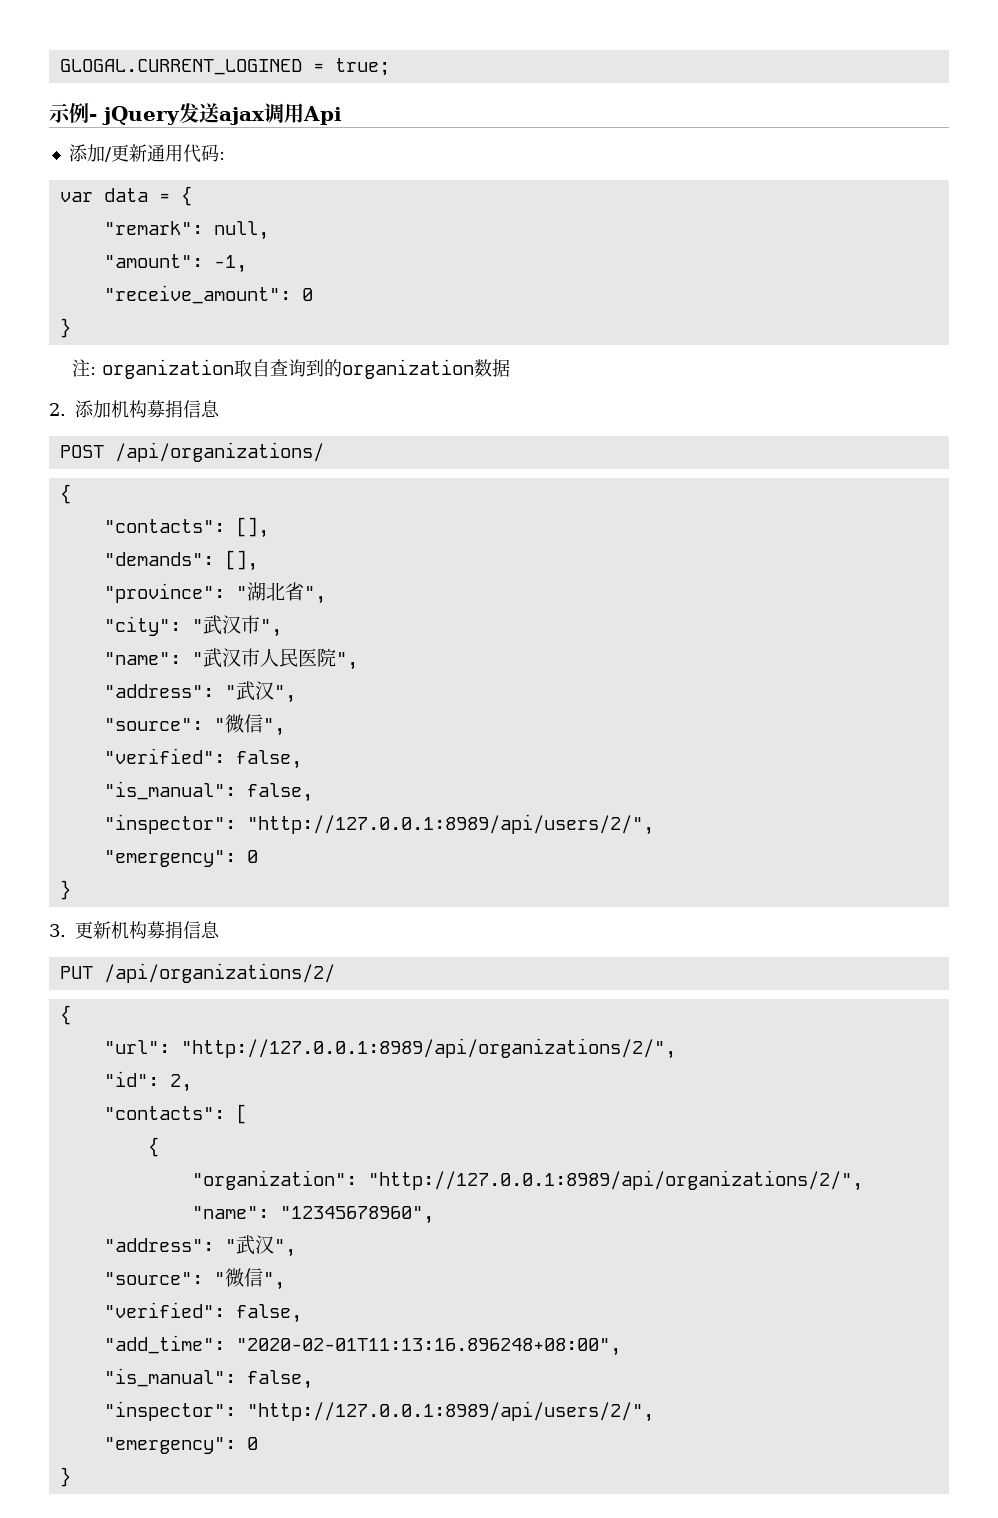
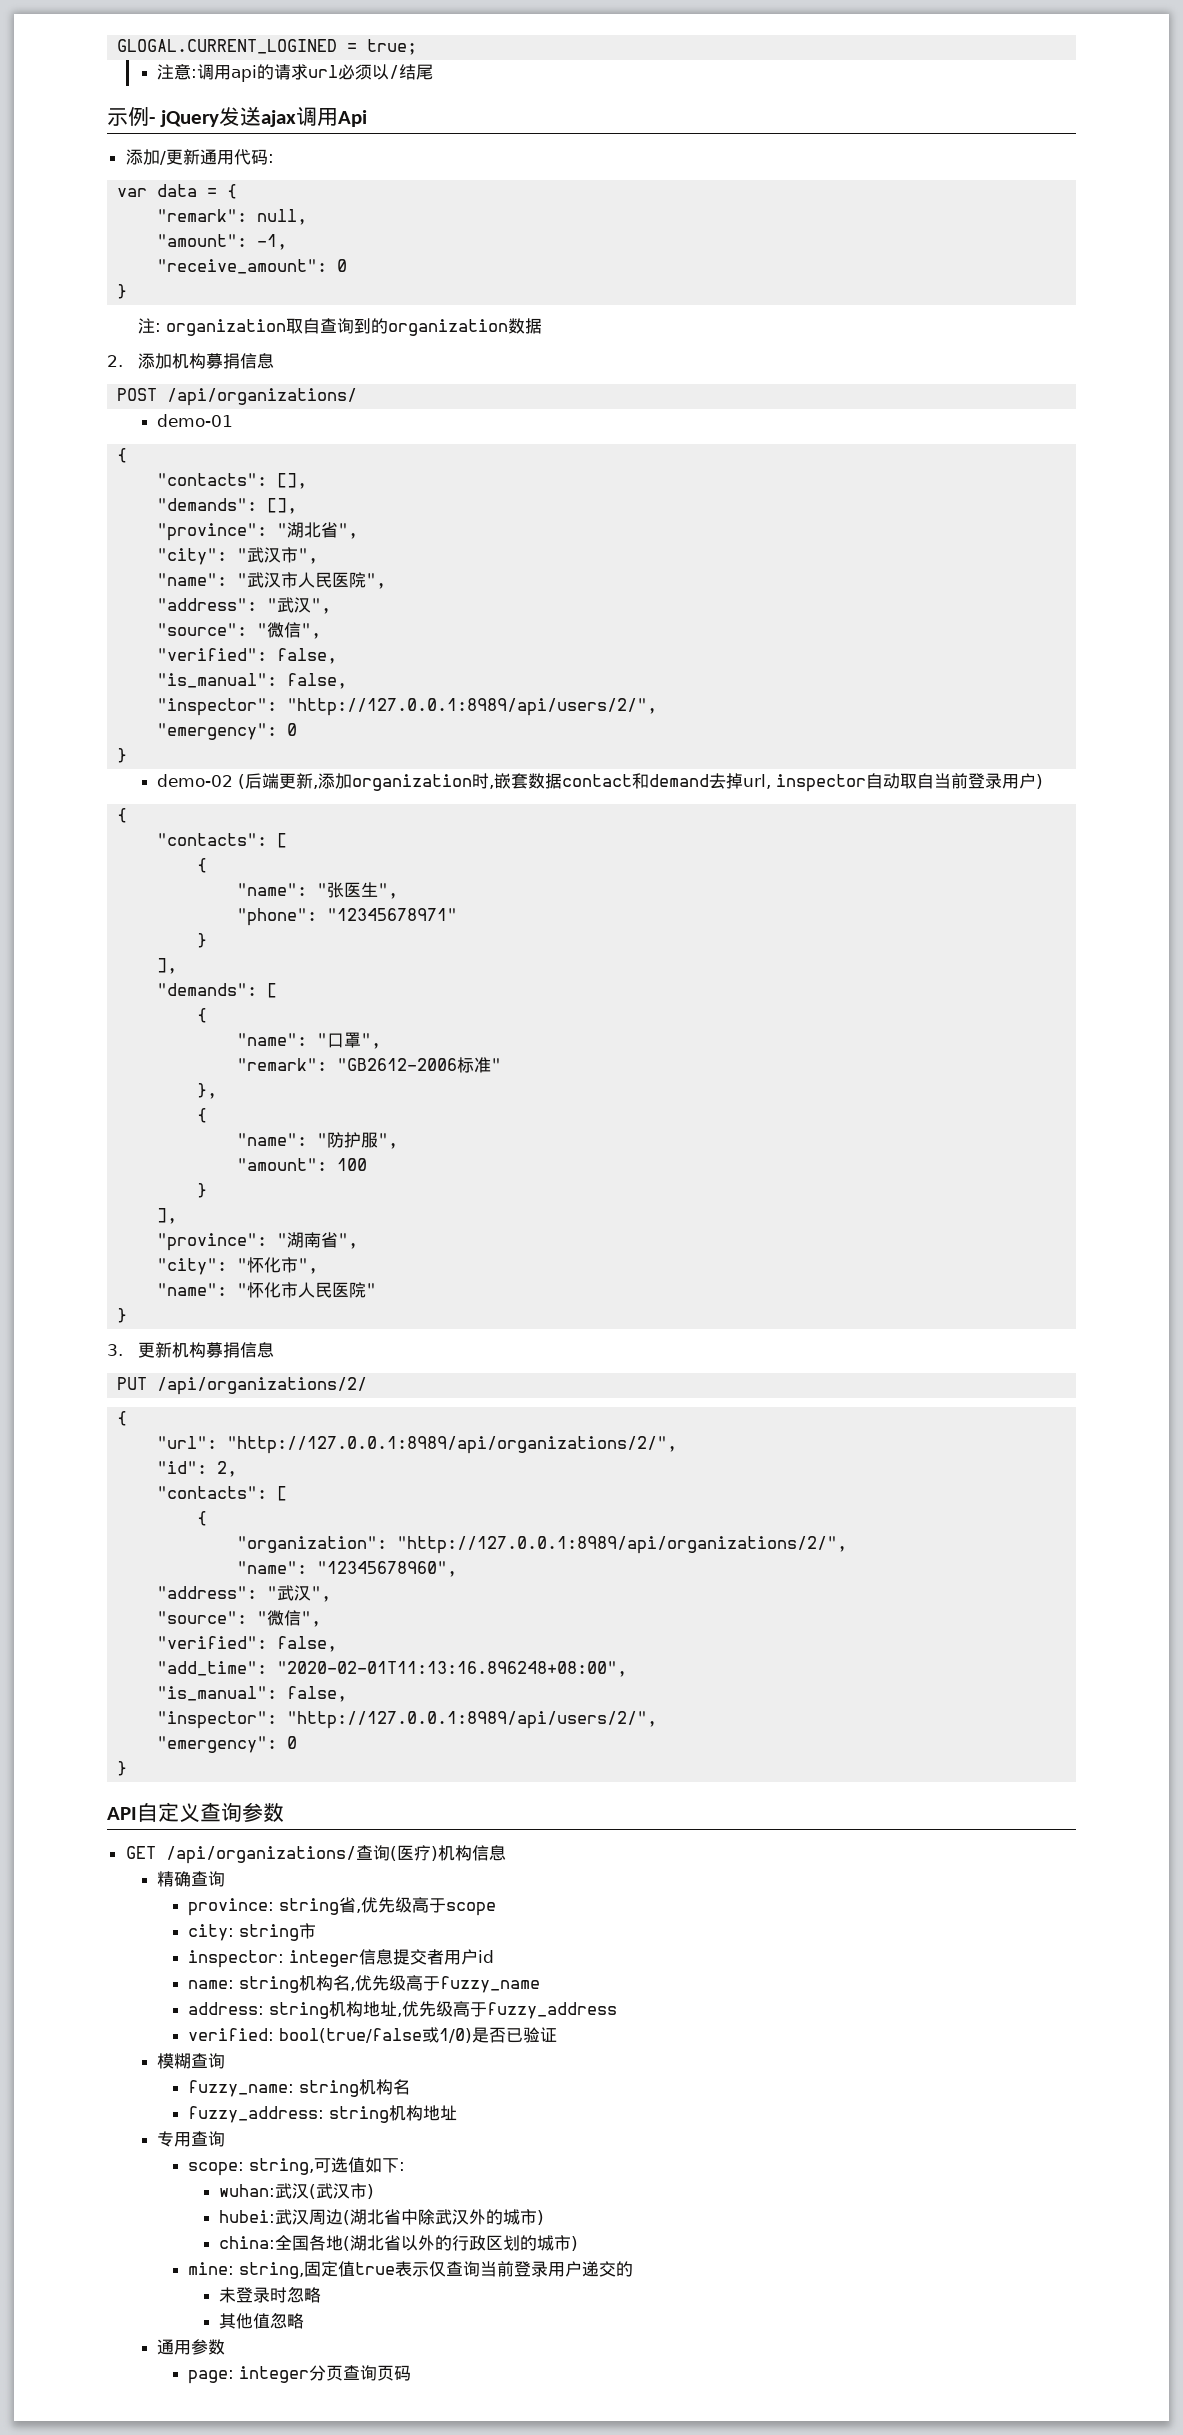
(390, 67) none -> [156,64,433,82] // 注意:调用api的请求url必须以/结尾
(324, 452) none -> [156,414,233,427] // demo-01
(71, 890) none -> [156,773,1043,792] [117,808,128,823] [157,833,288,848] [197,858,208,873] [237,882,399,899] [237,908,458,926] [197,933,208,948] [157,958,178,974] [157,983,278,998] [197,1008,208,1023] [237,1032,382,1049] [237,1057,502,1073] [197,1083,218,1099] [197,1108,208,1123] [237,1132,399,1149] [237,1158,368,1171] [197,1183,208,1198] [157,1208,178,1224] [157,1232,359,1251] [157,1257,319,1275] [157,1282,377,1298] [117,1308,128,1323] // demo-02 (后端更新,添加organization时,嵌套数据contact和demand去掉url, inspector自动取自当前登录用户) // { // "contacts": [ // { // "name": "张医生", // "phone": "12345678971" // } // ], // "demands": [ // { // "name": "口罩", // "remark": "GB2612-2006标准" // }, // { // "name": "防护服", // "amount": 100 // } // ], // "province": "湖南省", // "city": "怀化市", // "name": "怀化市人民医院" // }
(71, 1477) none -> [107,1802,284,1822] [125,1845,506,1864] [156,1871,225,1887] [188,1897,497,1916] [188,1923,317,1941] [188,1949,495,1968] [188,1975,541,1993] [188,2001,618,2019] [188,2027,558,2043] [156,2053,225,2069] [188,2079,411,2097] [188,2105,458,2123] [156,2131,225,2147] [188,2157,406,2176] [219,2183,375,2199] [219,2209,545,2225] [219,2235,579,2251] [188,2261,634,2279] [219,2286,322,2303] [219,2312,305,2329] [156,2339,225,2355] [188,2365,412,2384] // API自定义查询参数 // GET /api/organizations/查询(医疗)机构信息 // 精确查询 // province: string省,优先级高于scope // city: string市 // inspector: integer信息提交者用户id // name: string机构名,优先级高于fuzzy_name // address: string机构地址,优先级高于fuzzy_address // verified: bool(true/false或1/0)是否已验证 // 模糊查询 // fuzzy_name: string机构名 // fuzzy_address: string机构地址 // 专用查询 // scope: string,可选值如下: // wuhan:武汉(武汉市) // hubei:武汉周边(湖北省中除武汉外的城市) // china:全国各地(湖北省以外的行政区划的城市) // mine: string,固定值true表示仅查询当前登录用户递交的 // 未登录时忽略 // 其他值忽略 // 通用参数 // page: integer分页查询页码

